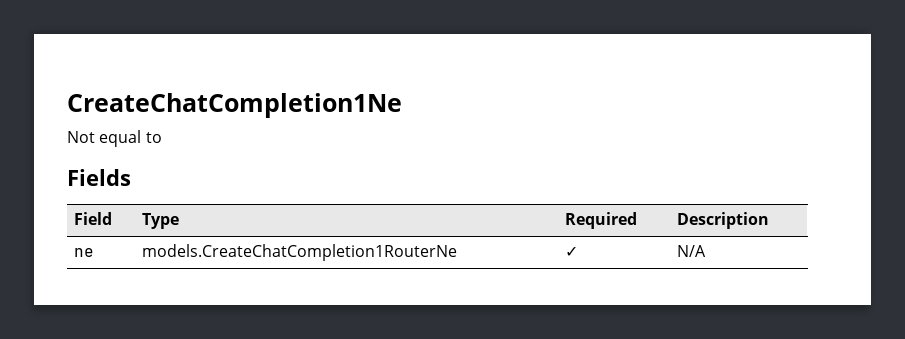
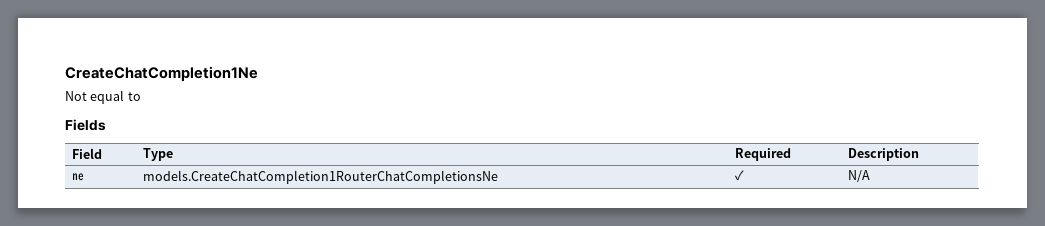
[142,244,458,261] models.CreateChatCompletion1RouterNe -> [142,170,498,184] models.CreateChatCompletion1RouterChatCompletionsNe

